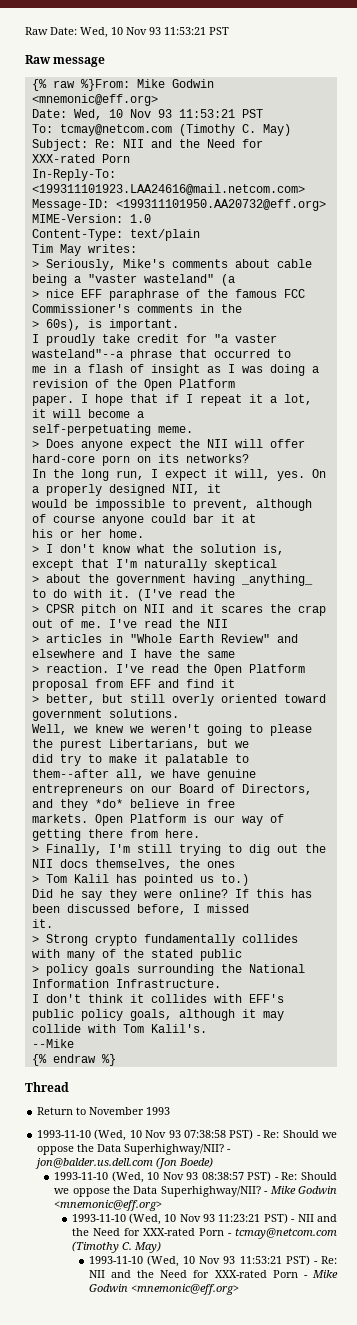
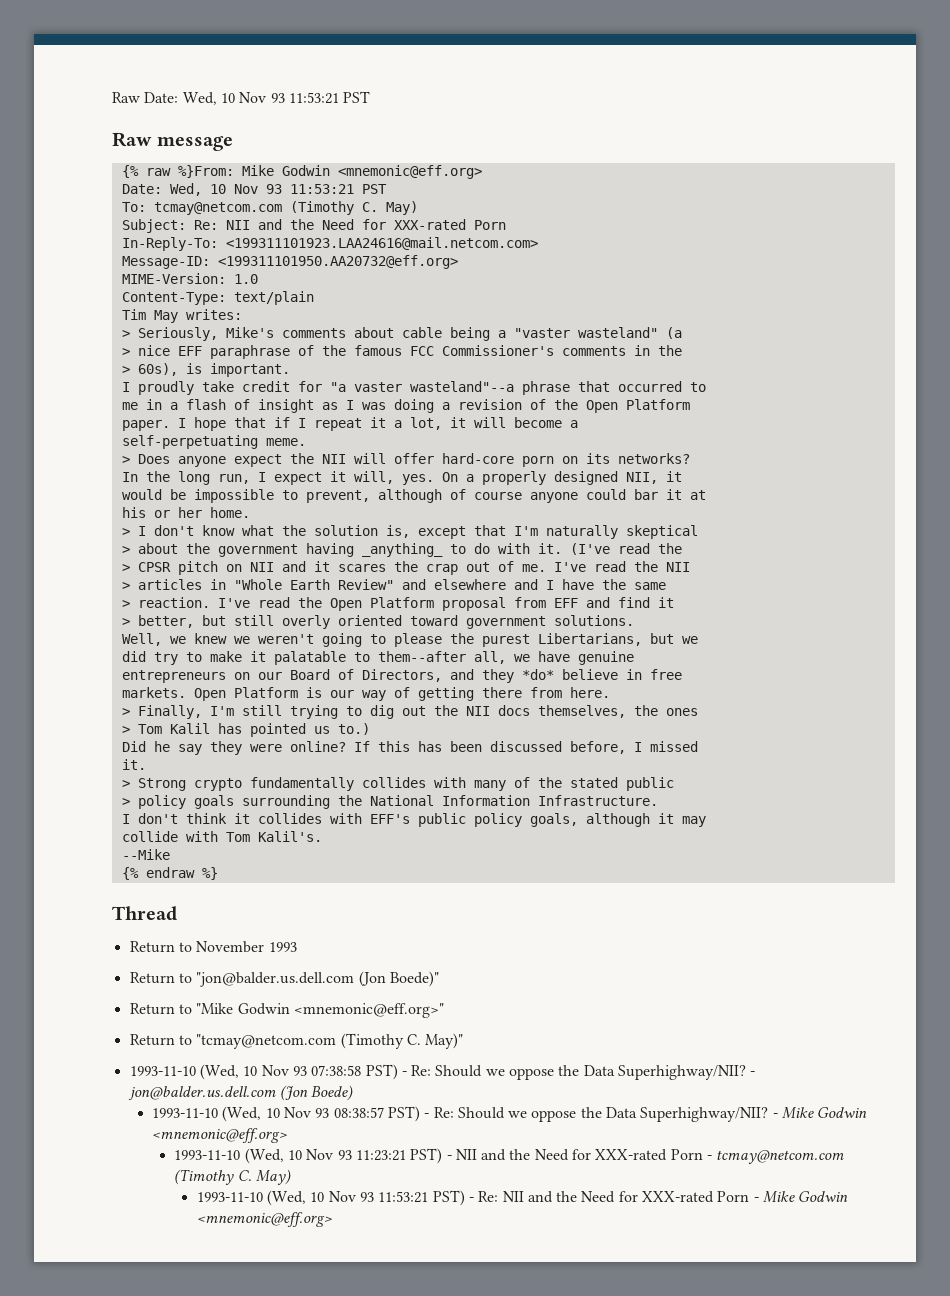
(171, 1111) none -> [129,971,439,987] [129,1003,444,1018] [129,1033,464,1049] // Return to "jon@balder.us.dell.com (Jon Boede)" // Return to "Mike Godwin <mnemonic@eff.org>" // Return to "tcmay@netcom.com (Timothy C. May)"

